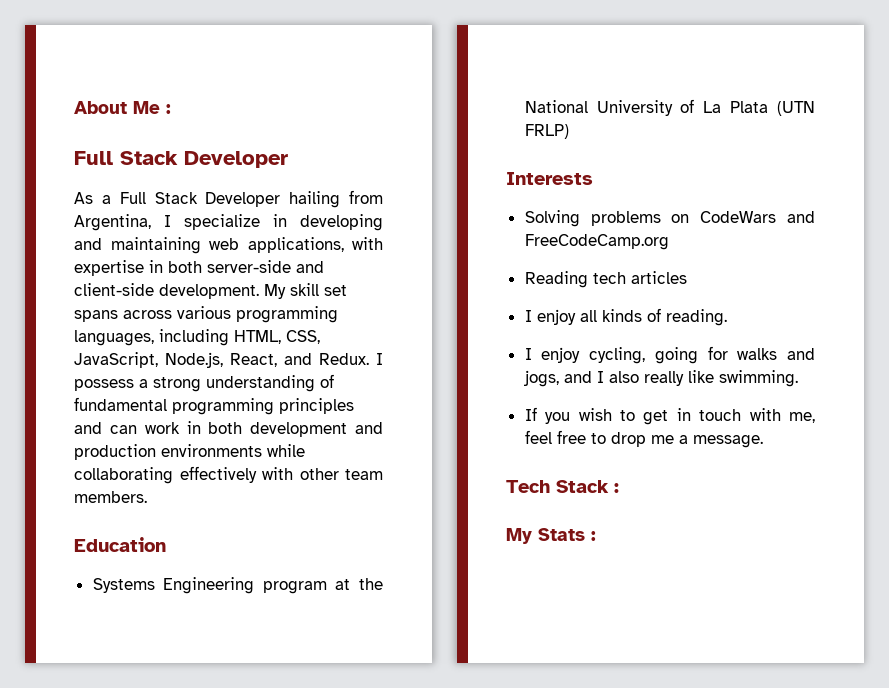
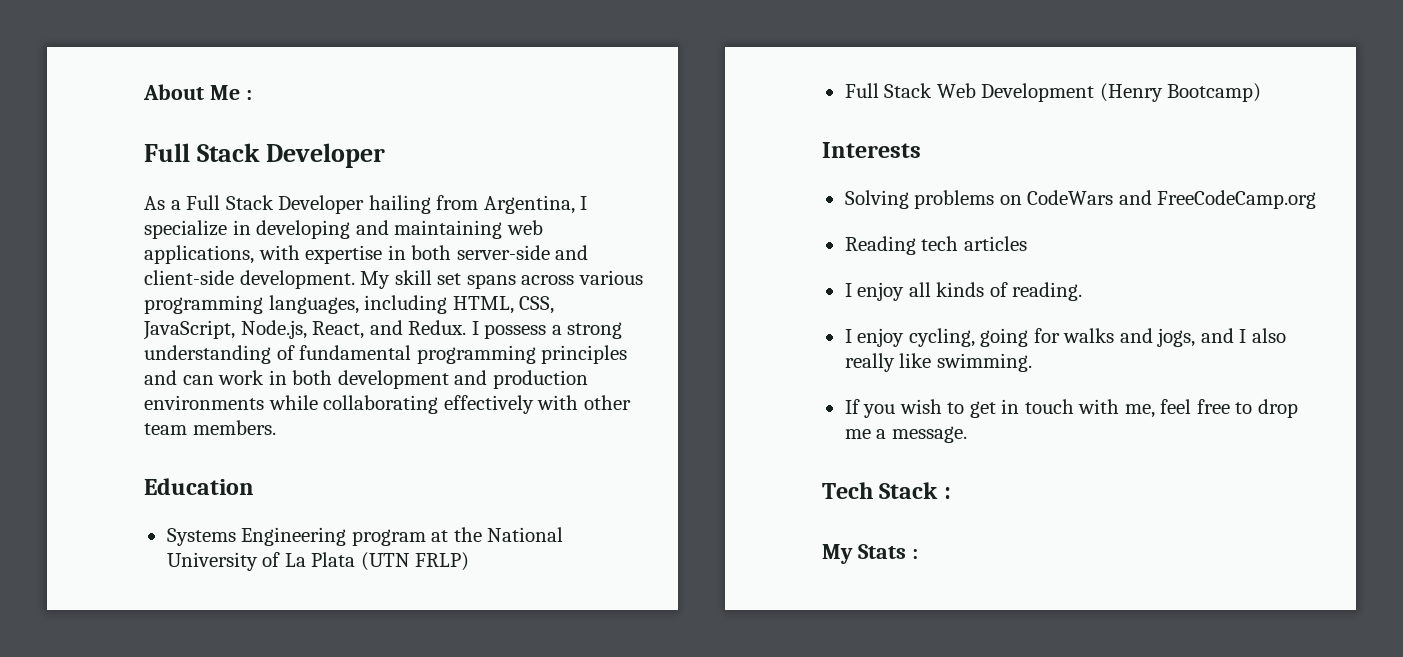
(569, 131) none -> [844,83,1262,102] // Full Stack Web Development (Henry Bootcamp)

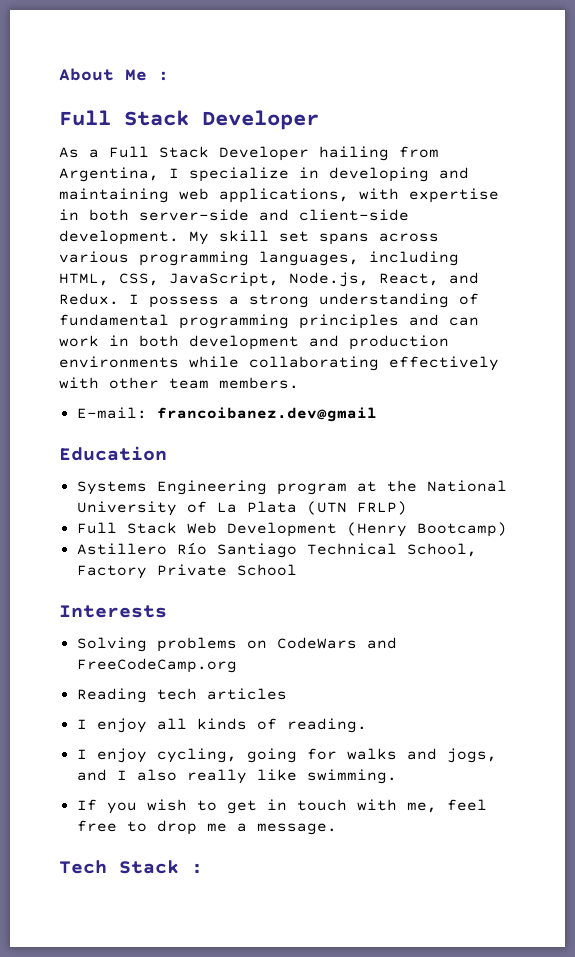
(276, 427) none -> [76,407,377,422] // E-mail: francoibanez.dev@gmail
(1262, 92) none -> [76,542,477,558] [76,564,297,579] // Astillero Río Santiago Technical School, Factory Private School
[822,544,918,564] // My Stats : -> (203, 868) none

